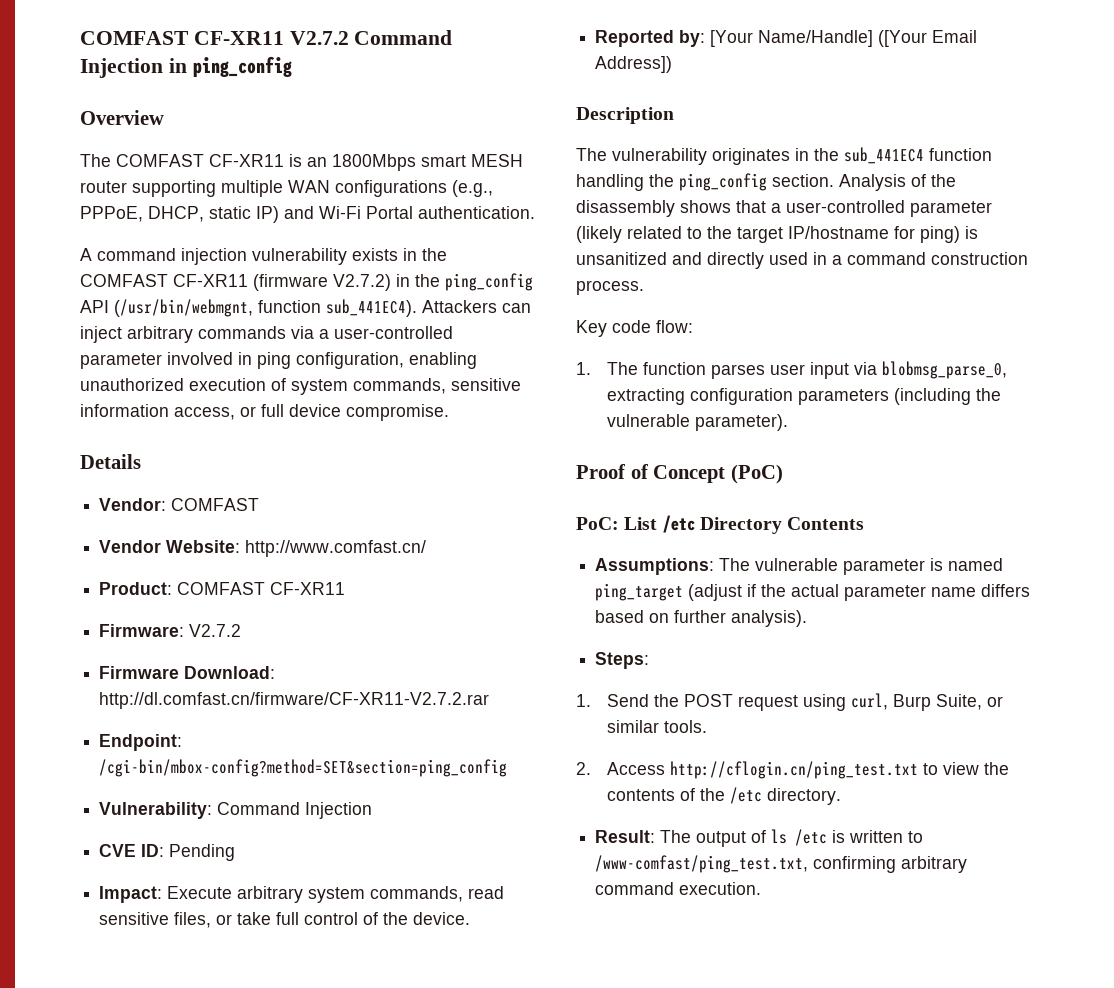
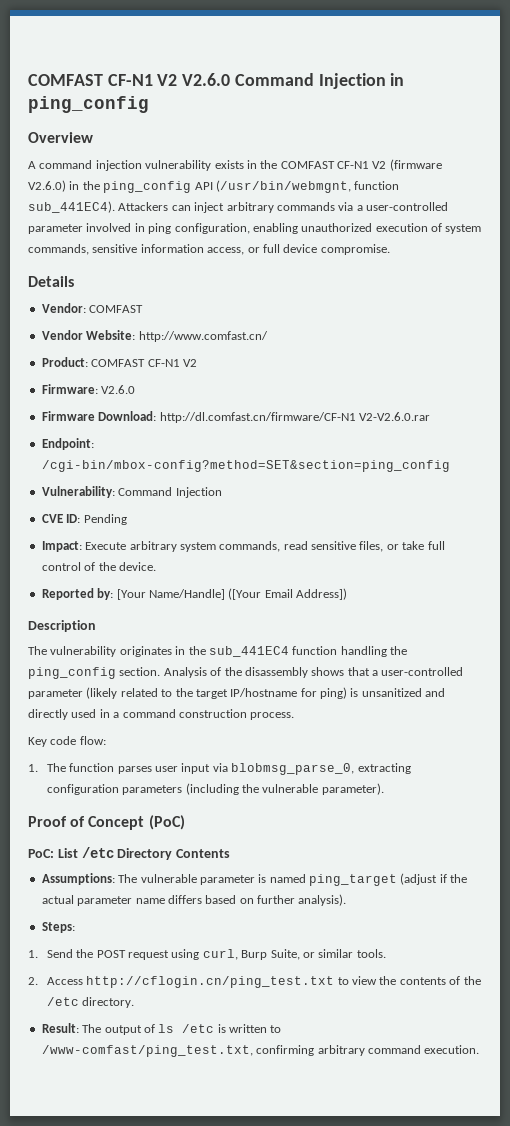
[80,31,349,45] COMFAST CF-XR11 V2.7.2 -> [28,73,231,86] COMFAST CF-N1 V2 V2.6.0
[80,154,523,171] [80,180,493,197] [80,206,535,223] // The COMFAST CF-XR11 is an 1800Mbps smart MESH router supporting multiple WAN configurations (e.g., PPPoE, DHCP, static IP) and Wi-Fi Portal authentication. -> (93, 137) none
[173,274,391,291] CF-XR11 (firmware V2.7.2) -> [337,159,442,171] [28,180,66,192] CF-N1 V2 (firmware V2.6.0)
[270,582,346,595] CF-XR11 -> [147,359,197,367] CF-N1 V2
[189,624,242,637] V2.7.2 -> [101,385,136,394] V2.6.0
[99,692,490,709] http://dl.comfast.cn/firmware/CF-XR11-V2.7.2.rar -> [159,412,430,423] http://dl.comfast.cn/firmware/CF-N1 V2-V2.6.0.rar

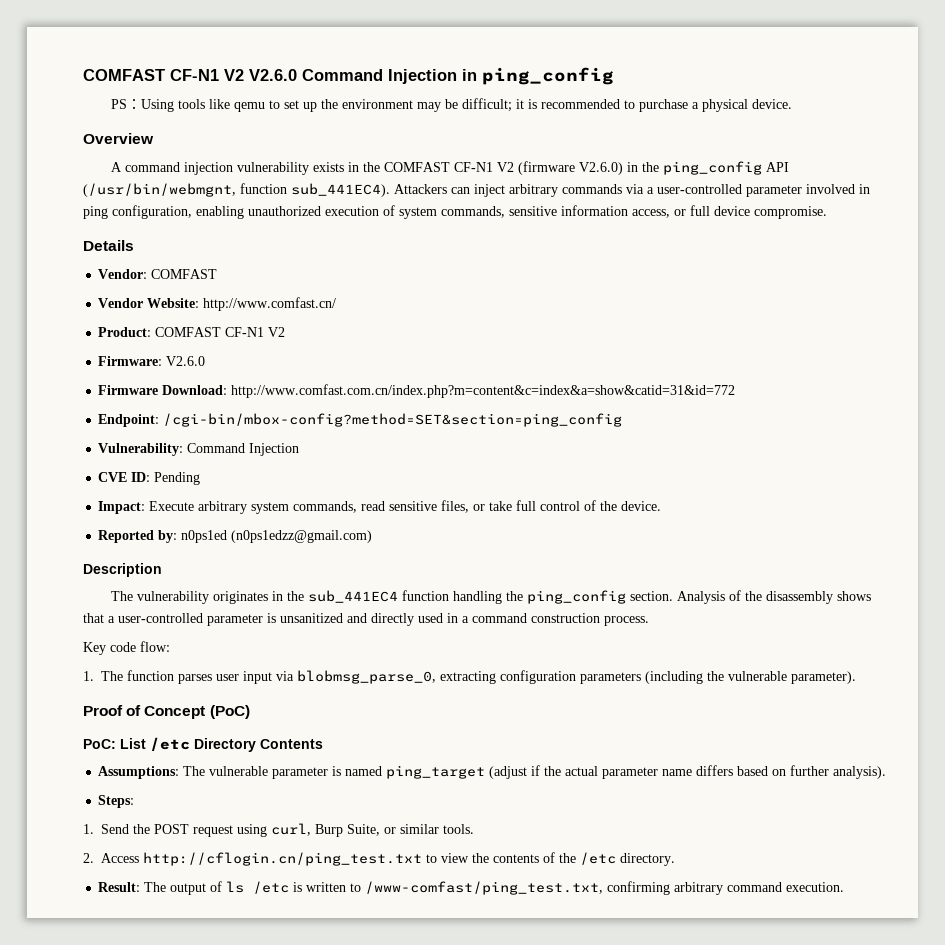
(149, 104) none -> [111,98,793,112] // PS：Using tools like qemu to set up the environment may be difficult; it is recommended to purchase a physical device.
[159,412,430,423] http://dl.comfast.cn/firmware/CF-N1 V2-V2.6.0.rar -> [231,384,736,398] http://www.comfast.com.cn/index.php?m=content&c=index&a=show&catid=31&id=772
[116,588,347,600] [Your Name/Handle] ([Your Email Address]) -> [181,530,373,543] n0ps1ed (n0ps1edzz@gmail.com)
[86,687,347,699] (likely related to the target IP/hostname for ping) -> (263, 620) none

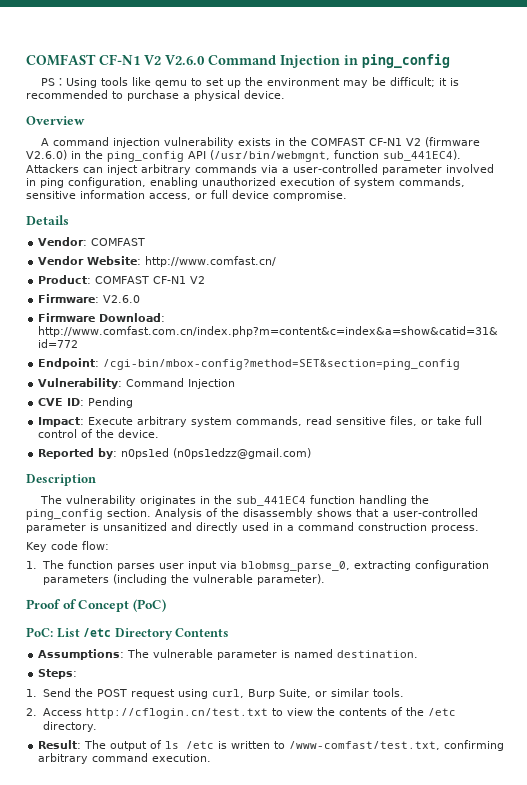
[386,765,887,779] ping_target (adjust if the actual parameter name differs based on further analysis). -> [337,650,419,658] destination.
[143,852,422,866] http://cflogin.cn/ping_test.txt -> [85,708,268,719] http://cflogin.cn/test.txt
[365,881,604,895] /www-comfast/ping_test.txt, -> [289,741,441,750] /www-comfast/test.txt,

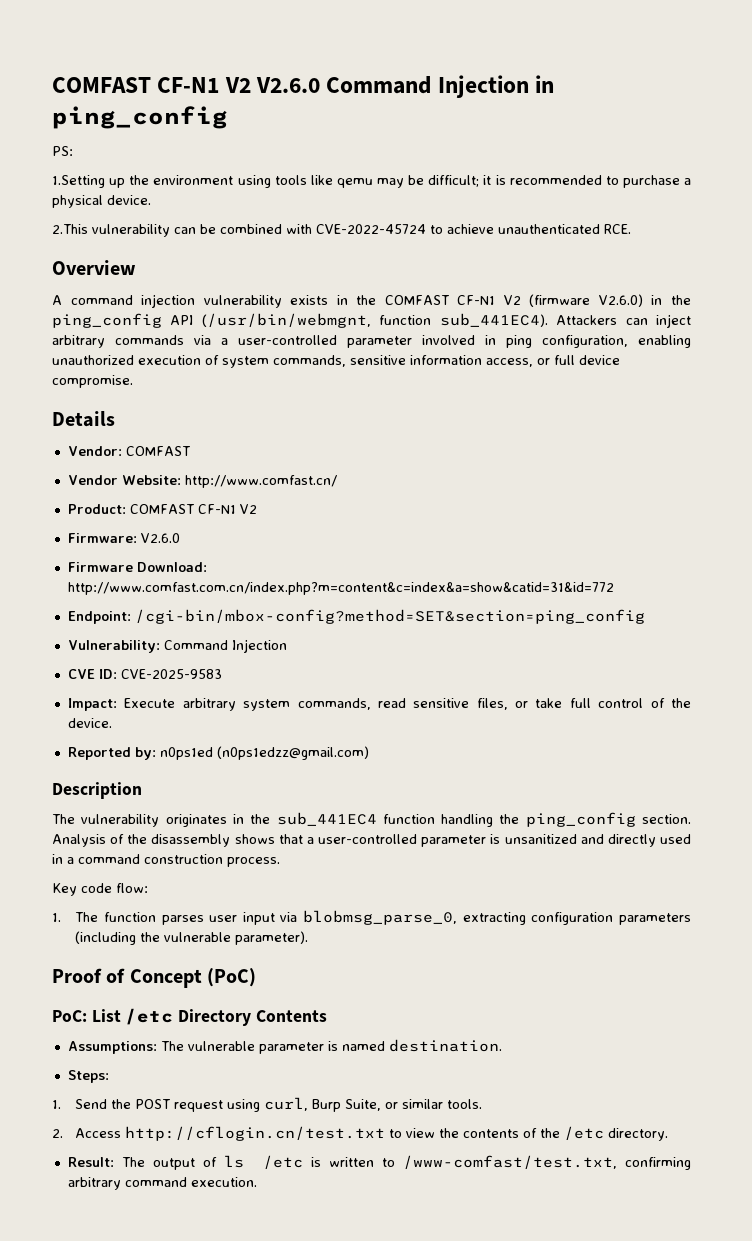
[41,77,341,88] PS：Using tools like qemu to set up the environment -> [52,146,73,156] [52,175,373,188] PS: // 1.Setting up the environment using tools like qemu
(285, 94) none -> [52,224,631,237] // 2.This vulnerability can be combined with CVE-2022-45724 to achieve unauthenticated RCE.
[88,397,134,408] Pending -> [120,669,222,679] CVE-2025-9583

